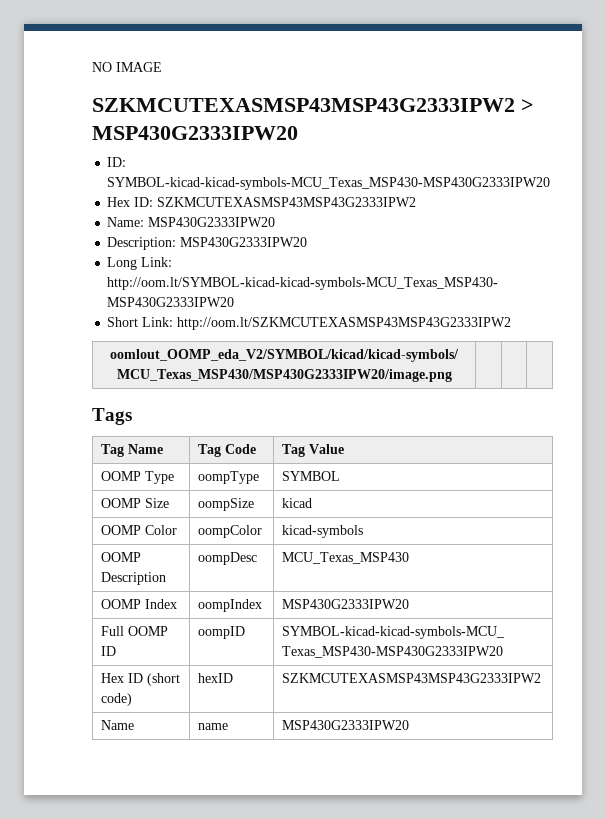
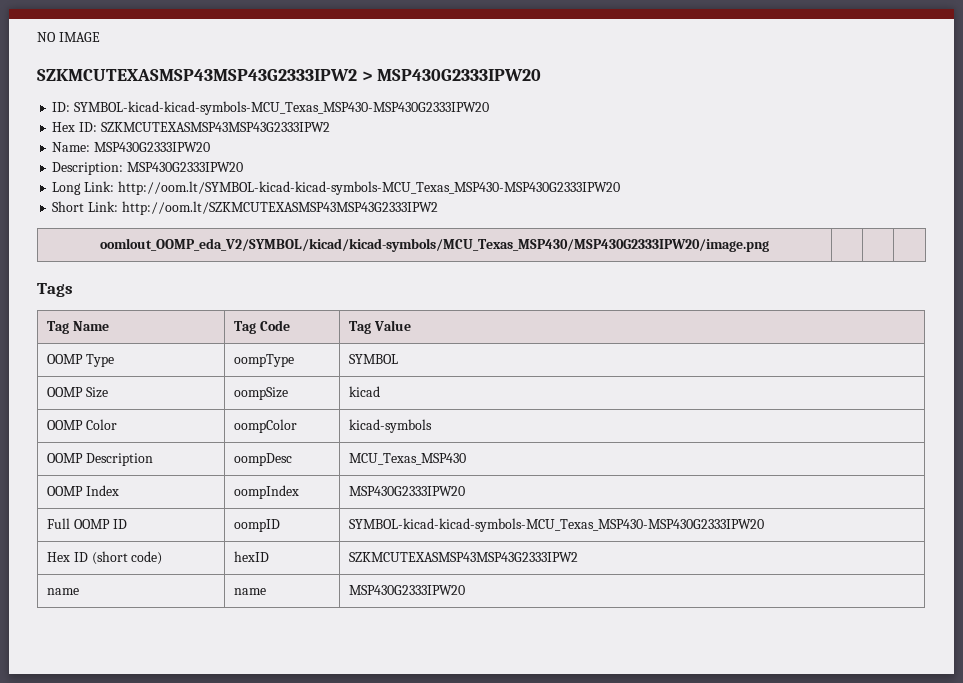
[101,720,135,730] Name -> [46,588,79,595] name

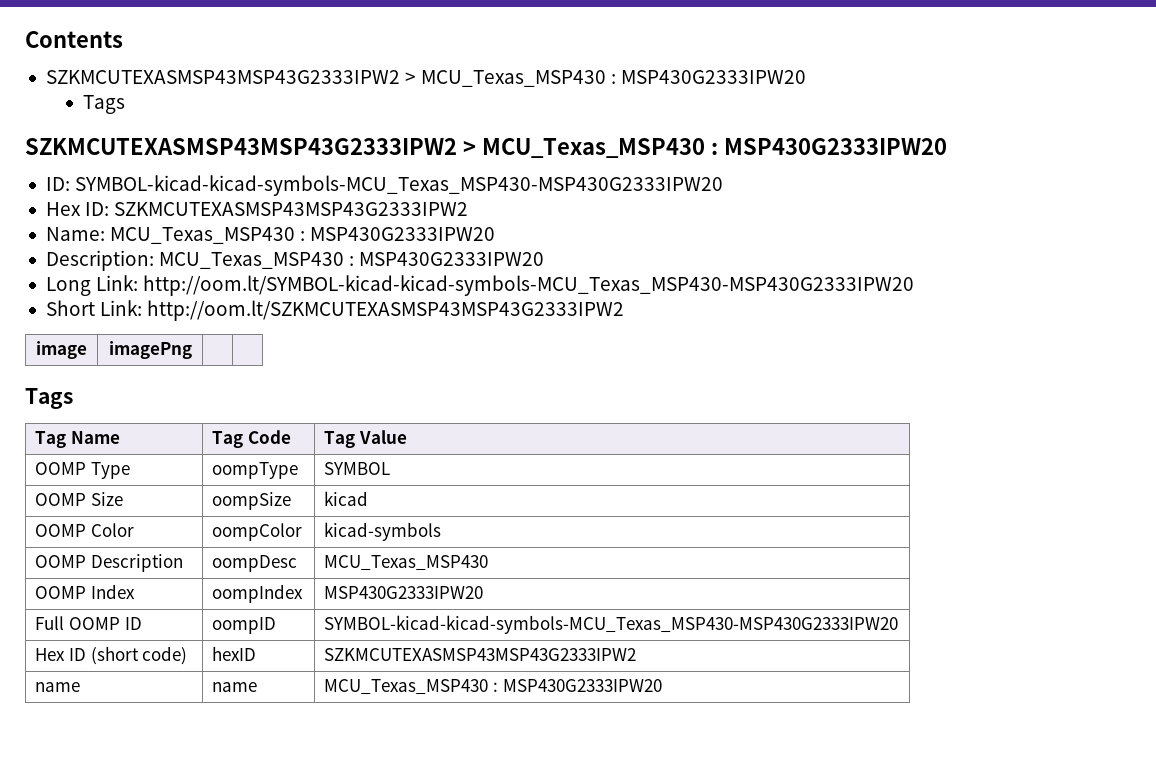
[37,32,100,42] [37,69,373,81] NO IMAGE // SZKMCUTEXASMSP43MSP43G2333IPW2 > -> [25,31,123,48] [45,70,807,87] [83,95,126,114] [25,138,718,158] Contents // SZKMCUTEXASMSP43MSP43G2333IPW2 > MCU_Texas_MSP430 : MSP430G2333IPW20 // Tags // SZKMCUTEXASMSP43MSP43G2333IPW2 > MCU_Texas_MSP430 :
(91, 147) none -> [110,227,306,244] MCU_Texas_MSP430 :
(124, 168) none -> [159,252,355,269] MCU_Texas_MSP430 :
[100,238,769,252] oomlout_OOMP_eda_V2/SYMBOL/kicad/kicad-symbols/MCU_Texas_MSP430/MSP430G2333IPW20/image.png | -> [36,341,87,359] [108,341,192,359] image | imagePng
(266, 591) none -> [324,679,498,695] MCU_Texas_MSP430 :

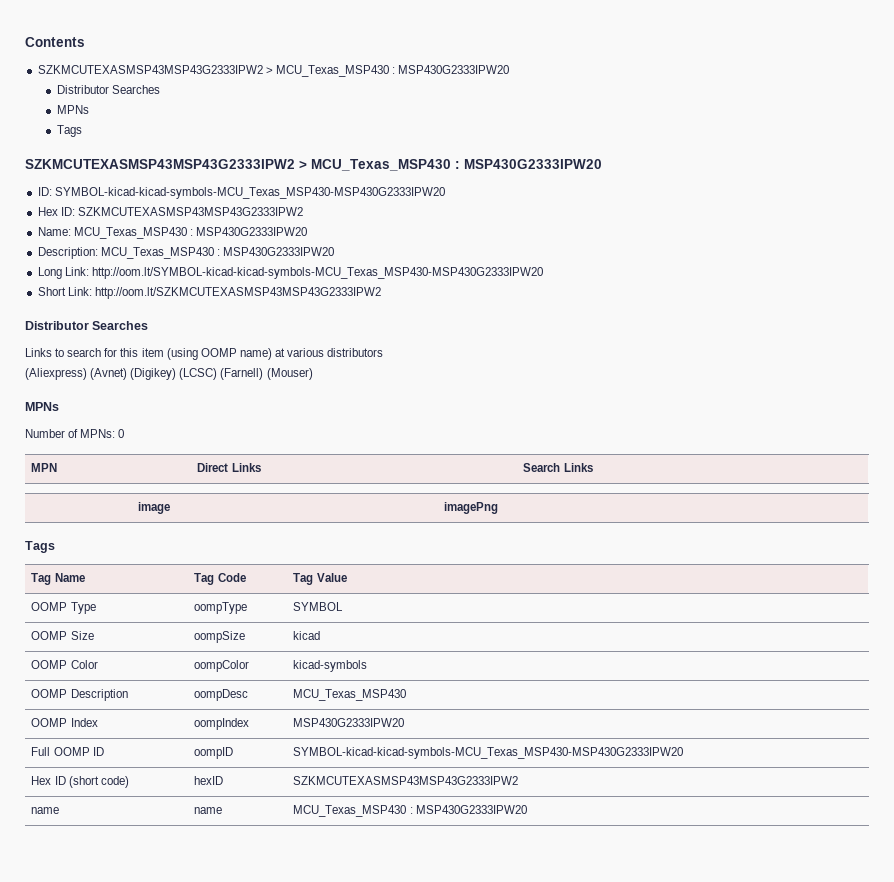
(807, 77) none -> [56,85,160,94] [56,105,89,114] // Distributor Searches // MPNs
(625, 310) none -> [25,321,149,330] [25,348,384,360] [25,368,313,380] [25,402,59,411] [25,429,125,438] [31,463,58,472] [197,463,261,472] [523,463,593,472] // Distributor Searches // Links to search for this item (using OOMP name) at various distributors // (Aliexpress) (Avnet) (Digikey) (LCSC) (Farnell) (Mouser) // MPNs // Number of MPNs: 0 // MPN | Direct Links | Search Links

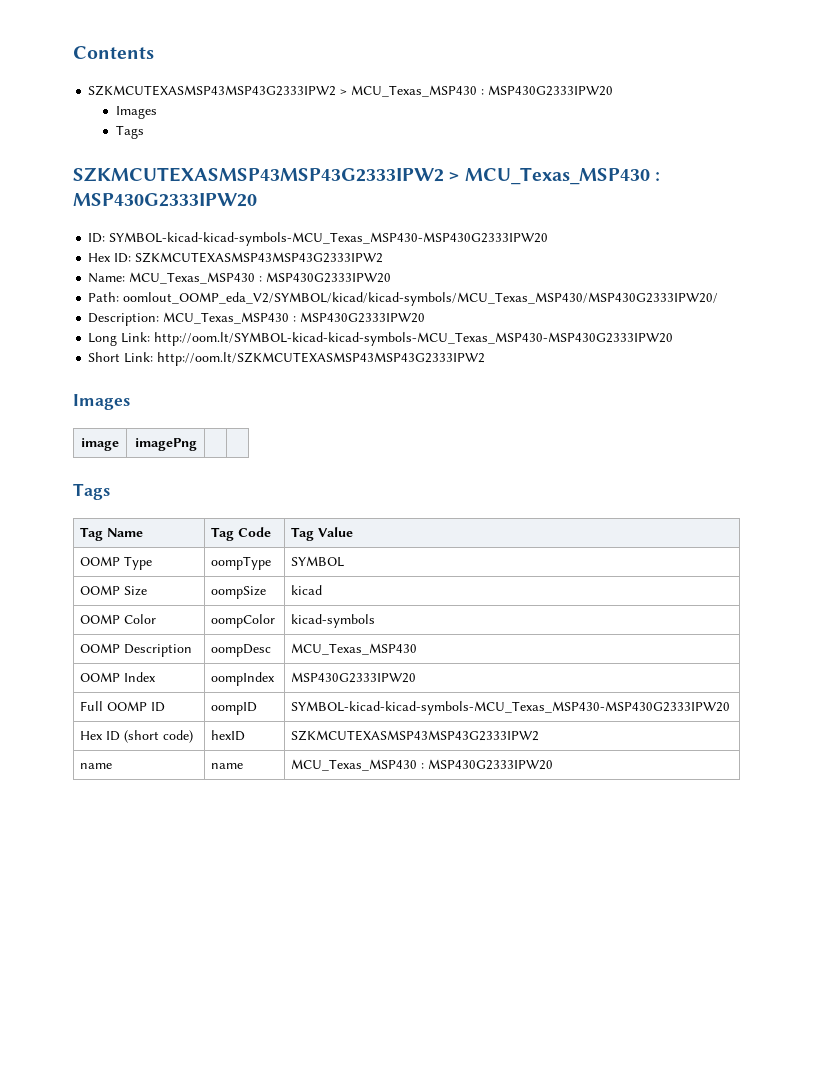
[56,85,160,94] [56,105,89,114] Distributor Searches // MPNs -> [115,106,157,119] Images
(307, 231) none -> [88,292,719,306] // Path: oomlout_OOMP_eda_V2/SYMBOL/kicad/kicad-symbols/MCU_Texas_MSP430/MSP430G2333IPW20/
[25,321,149,330] [25,348,384,360] [25,368,313,380] [25,402,59,411] [25,429,125,438] [31,463,58,472] [197,463,261,472] [523,463,593,472] Distributor Searches // Links to search for this item (using OOMP name) at various distributors // (Aliexpress) (Avnet) (Digikey) (LCSC) (Farnell) (Mouser) // MPNs // Number of MPNs: 0 // MPN | Direct Links | Search Links -> [73,394,130,410] Images

